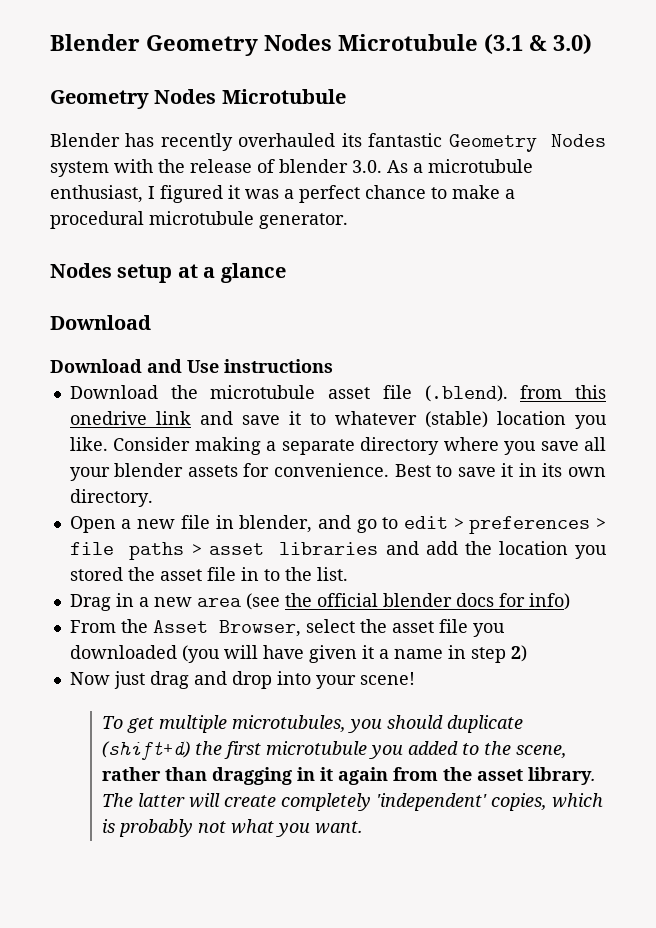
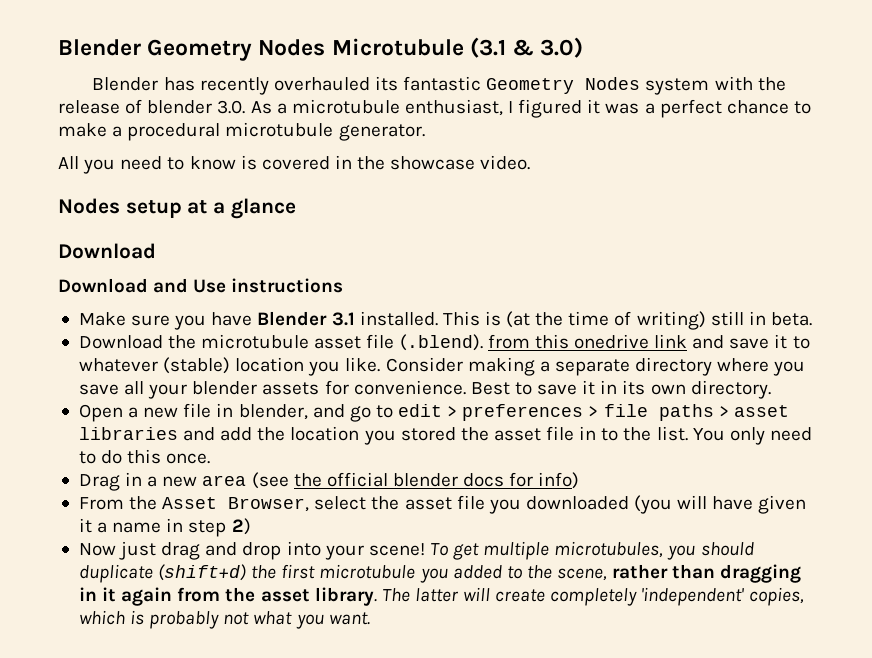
[50,89,346,109] // Geometry Nodes Microtubule -> (584, 47) none
(348, 221) none -> [58,155,531,174] // All you need to know is covered in the showcase video.
(333, 366) none -> [78,311,812,330] // Make sure you have Blender 3.1 installed. This is (at the time of writing) still in beta.
(348, 574) none -> [692,427,812,445] [78,449,211,464] You only need to do this once.
(415, 678) // -> (425, 549) none

